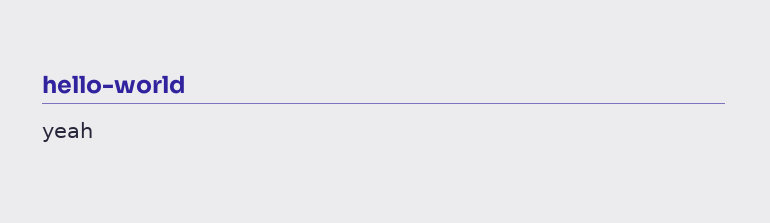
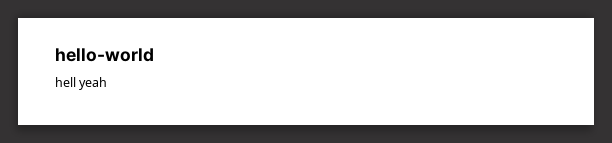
(186, 84) none -> [55,77,76,87] hell

